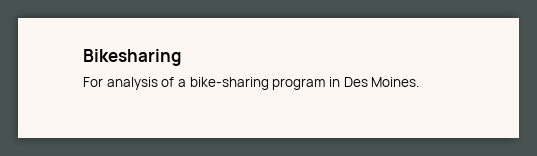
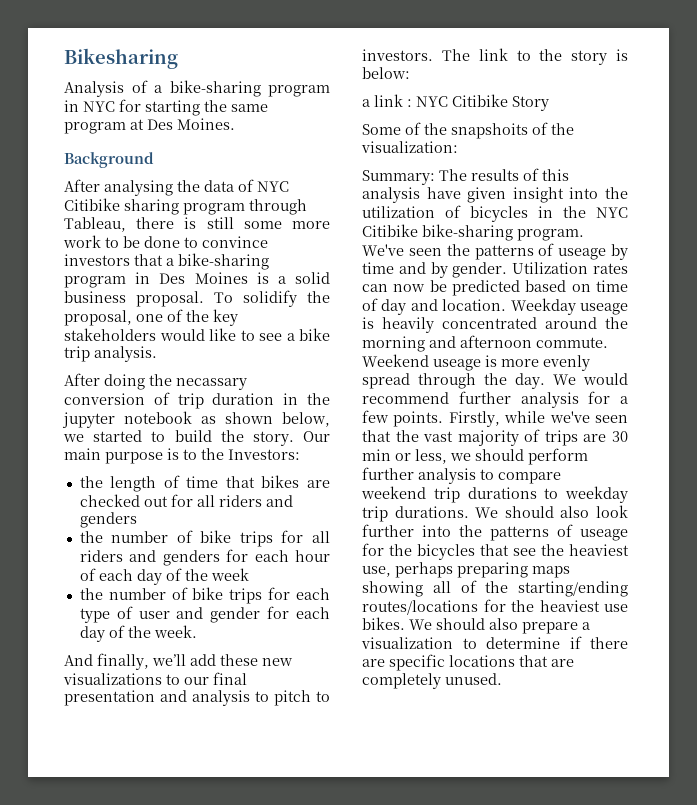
[83,77,158,90] For analysis -> [64,81,124,97] Analysis
[343,77,420,87] Des Moines. -> [83,99,268,116] [64,118,235,134] [64,152,154,168] [64,179,289,196] [64,198,307,215] [64,217,330,232] [63,235,268,248] [64,253,269,270] [64,272,330,288] [64,290,330,307] [64,309,238,326] [64,328,330,341] [64,346,157,362] [64,373,247,390] [64,392,330,409] [62,411,330,428] [63,430,330,446] [64,448,300,464] [79,475,330,492] [79,494,293,507] [79,512,137,528] [79,530,330,547] [79,549,330,566] [79,568,249,585] [79,587,330,604] [79,606,330,623] [79,625,197,642] [64,653,293,670] [63,672,247,685] [64,690,330,706] [362,48,628,65] [362,67,410,79] [362,94,549,111] [362,122,574,139] [361,141,458,153] [362,168,569,185] [362,187,628,203] [362,205,628,222] [362,224,584,241] [362,243,628,260] [362,262,628,278] [362,280,628,296] [362,298,628,315] [362,317,628,333] [362,335,608,352] [362,354,590,371] [362,373,628,389] [362,391,628,408] [362,410,628,427] [362,429,628,446] [362,448,588,465] [362,467,561,484] [361,486,628,503] [362,505,628,522] [362,524,628,541] [362,543,629,560] [362,562,570,578] [362,580,628,597] [362,599,628,615] [362,617,590,634] [361,636,628,649] [362,654,574,671] [362,673,502,689] NYC for starting the same program at Des Moines. // Background // After analysing the data of NYC Citibike sharing program through Tableau, there is still some more work to be done to convince investors that a bike-sharing program in Des Moines is a solid business proposal. To solidify the proposal, one of the key stakeholders would like to see a bike trip analysis. // After doing the necassary conversion of trip duration in the jupyter notebook as shown below, we started to build the story. Our main purpose is to the Investors: // the length of time that bikes are checked out for all riders and genders // the number of bike trips for all riders and genders for each hour of each day of the week // the number of bike trips for each type of user and gender for each day of the week. // And finally, we’ll add these new visualizations to our final presentation and analysis to pitch to investors. The link to the story is below: // a link : NYC Citibike Story // Some of the snapshoits of the visualization: // Summary: The results of this analysis have given insight into the utilization of bicycles in the NYC Citibike bike-sharing program. We've seen the patterns of useage by time and by gender. Utilization rates can now be predicted based on time of day and location. Weekday useage is heavily concentrated around the morning and afternoon commute. Weekend useage is more evenly spread through the day. We would recommend further analysis for a few points. Firstly, while we've seen that the vast majority of trips are 30 min or less, we should perform further analysis to compare weekend trip durations to weekday trip durations. We should also look further into the patterns of useage for the bicycles that see the heaviest use, perhaps preparing maps showing all of the starting/ending routes/locations for the heaviest use bikes. We should also prepare a visualization to determine if there are specific locations that are completely unused.

